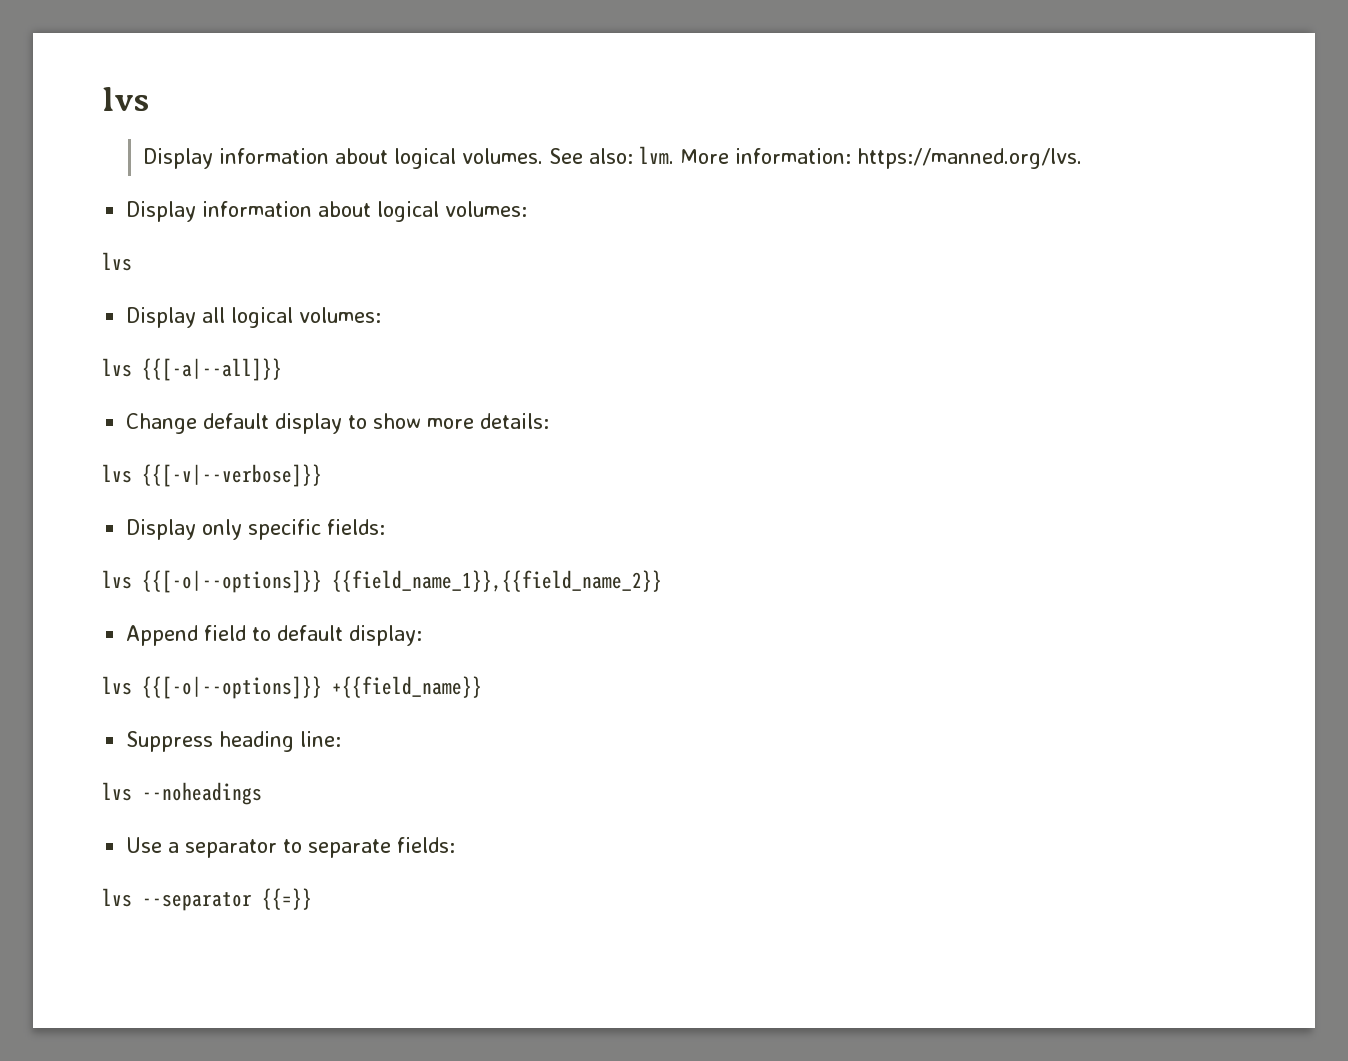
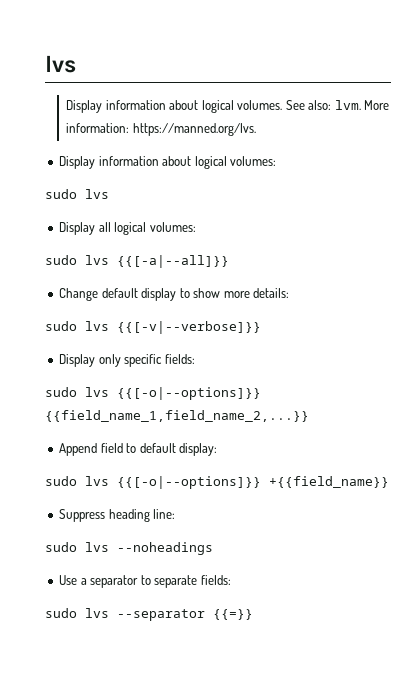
(528, 209) none -> [45,189,77,199] sudo
(382, 315) none -> [45,255,77,265] sudo
(550, 421) none -> [45,321,77,331] sudo
[102,570,662,593] lvs {{[-o|--options]}} {{field_name_1}},{{field_name_2}} -> [45,387,261,400] [45,410,309,422] sudo lvs {{[-o|--options]}} {{field_name_1,field_name_2,...}}
(423, 635) none -> [45,476,77,486] sudo
(342, 739) none -> [45,542,77,552] sudo
(456, 845) none -> [45,608,77,618] sudo

